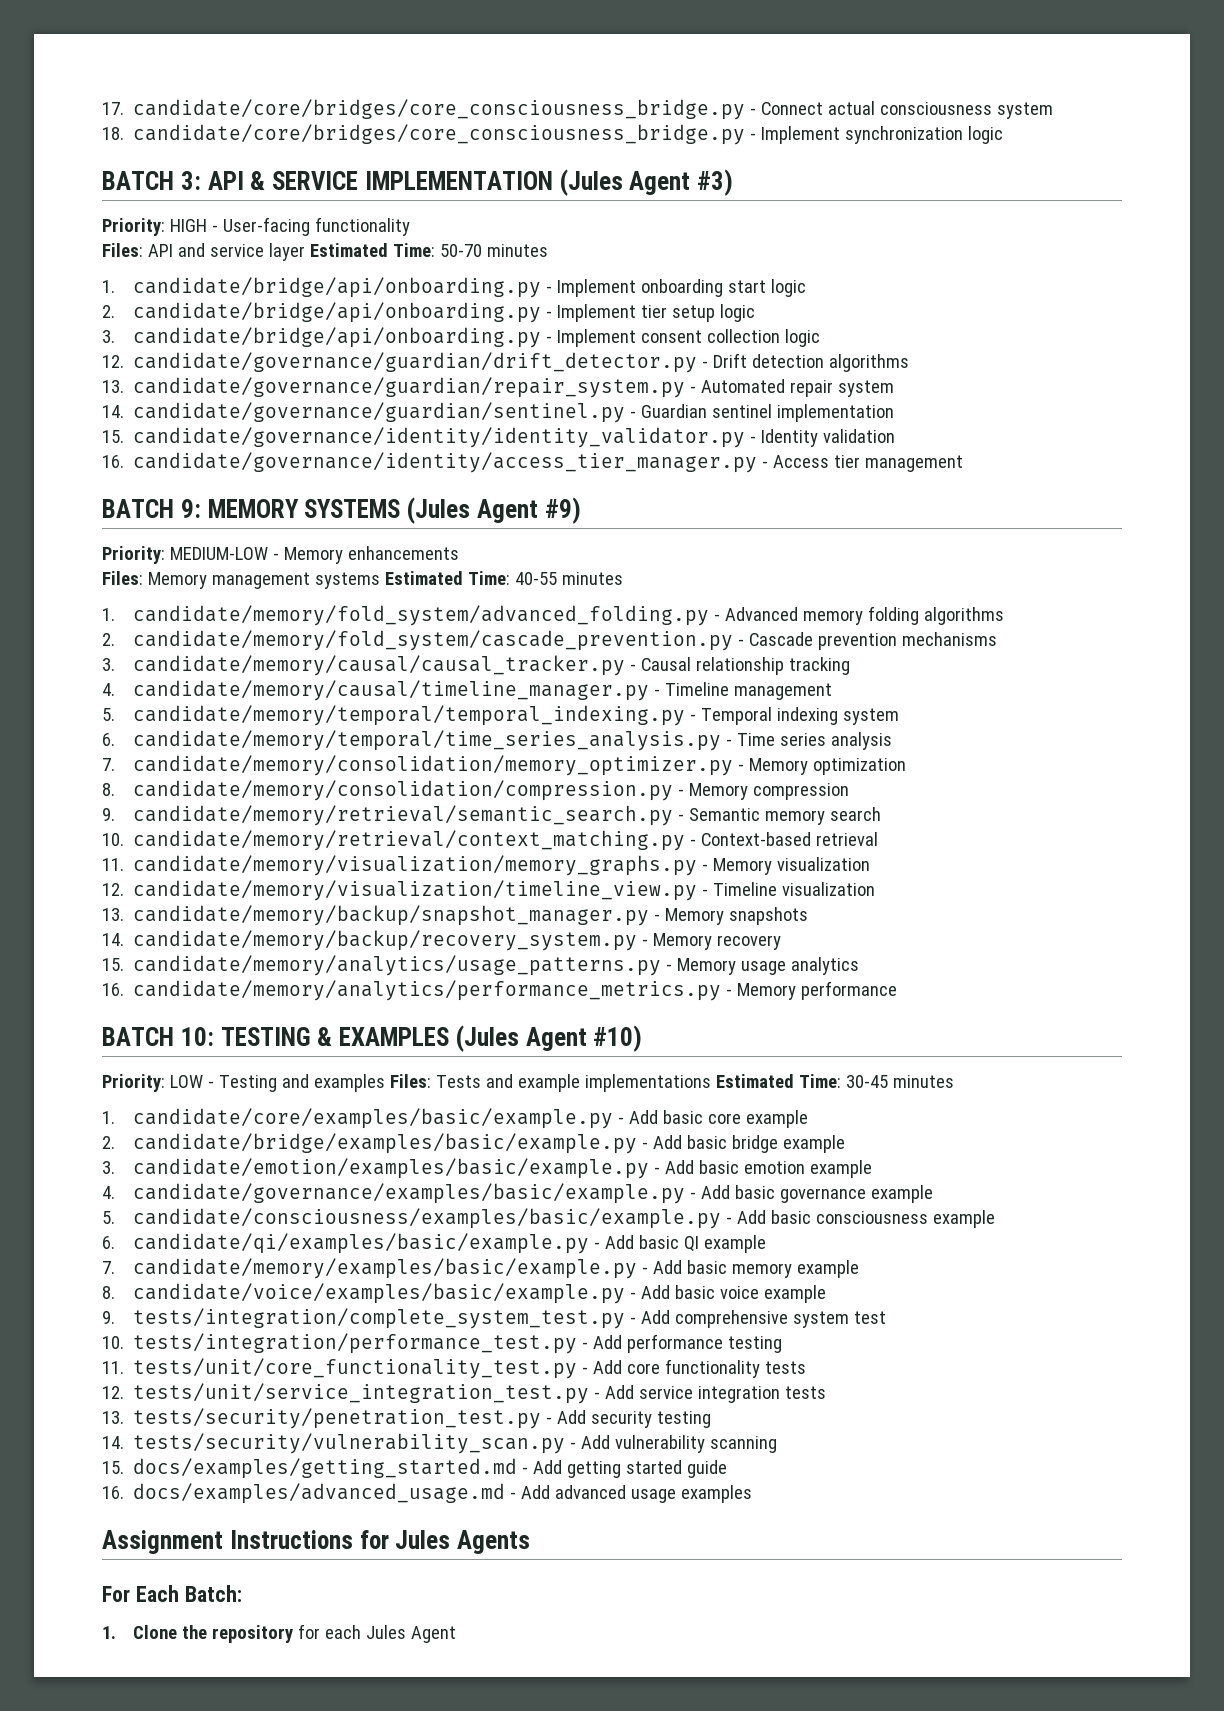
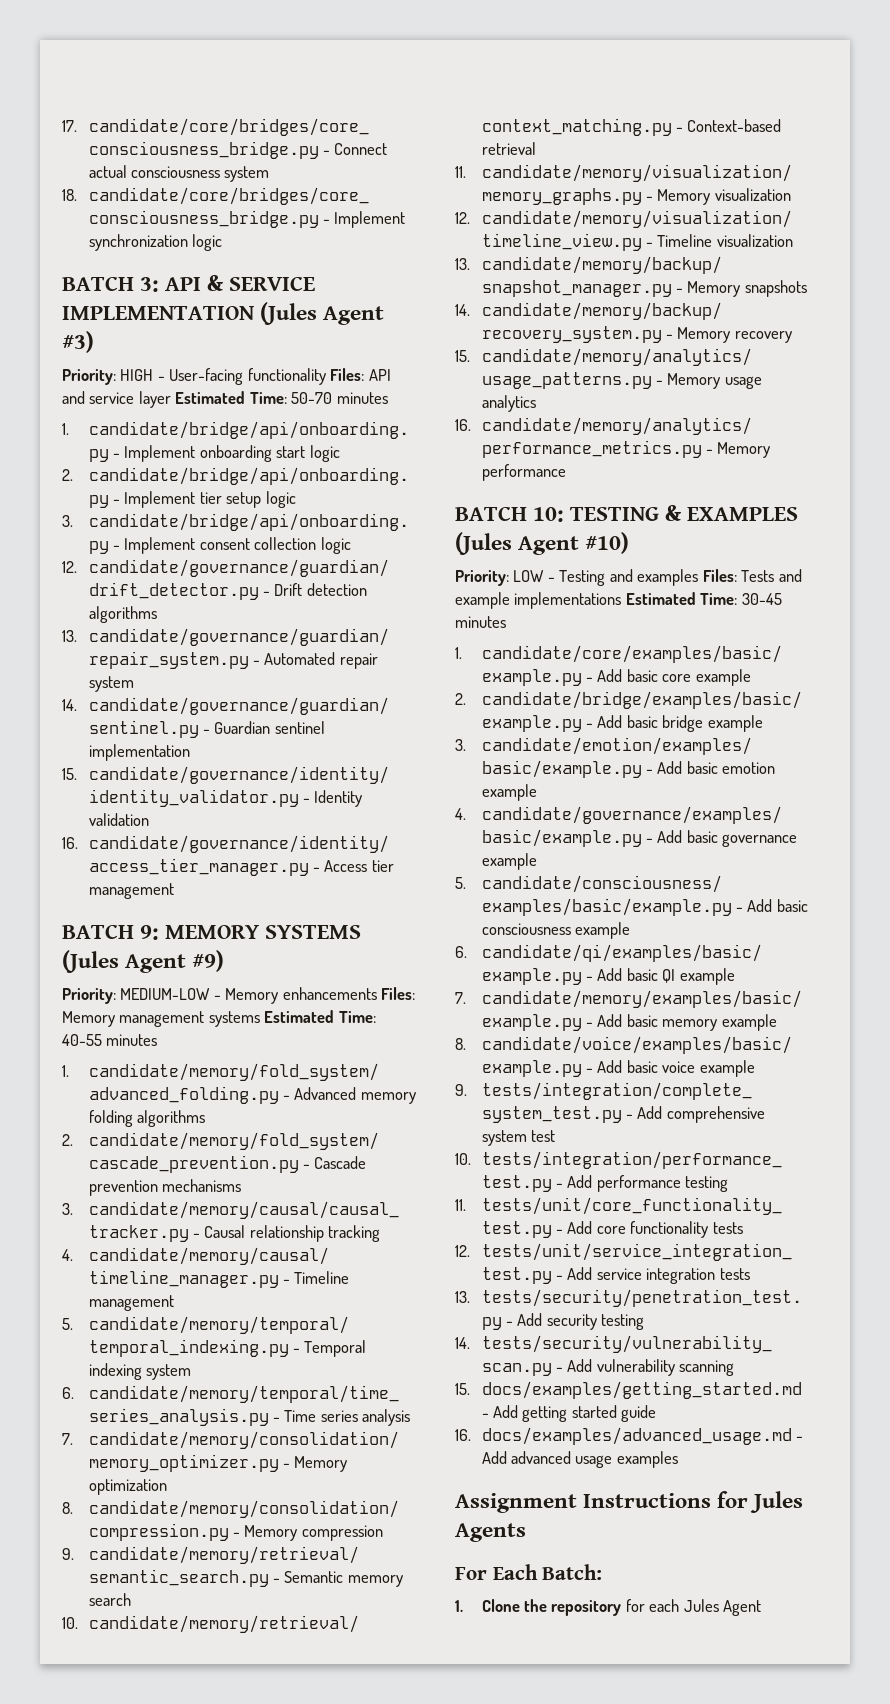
(410, 226) // -> (326, 376) none
(459, 553) // -> (377, 993) none

